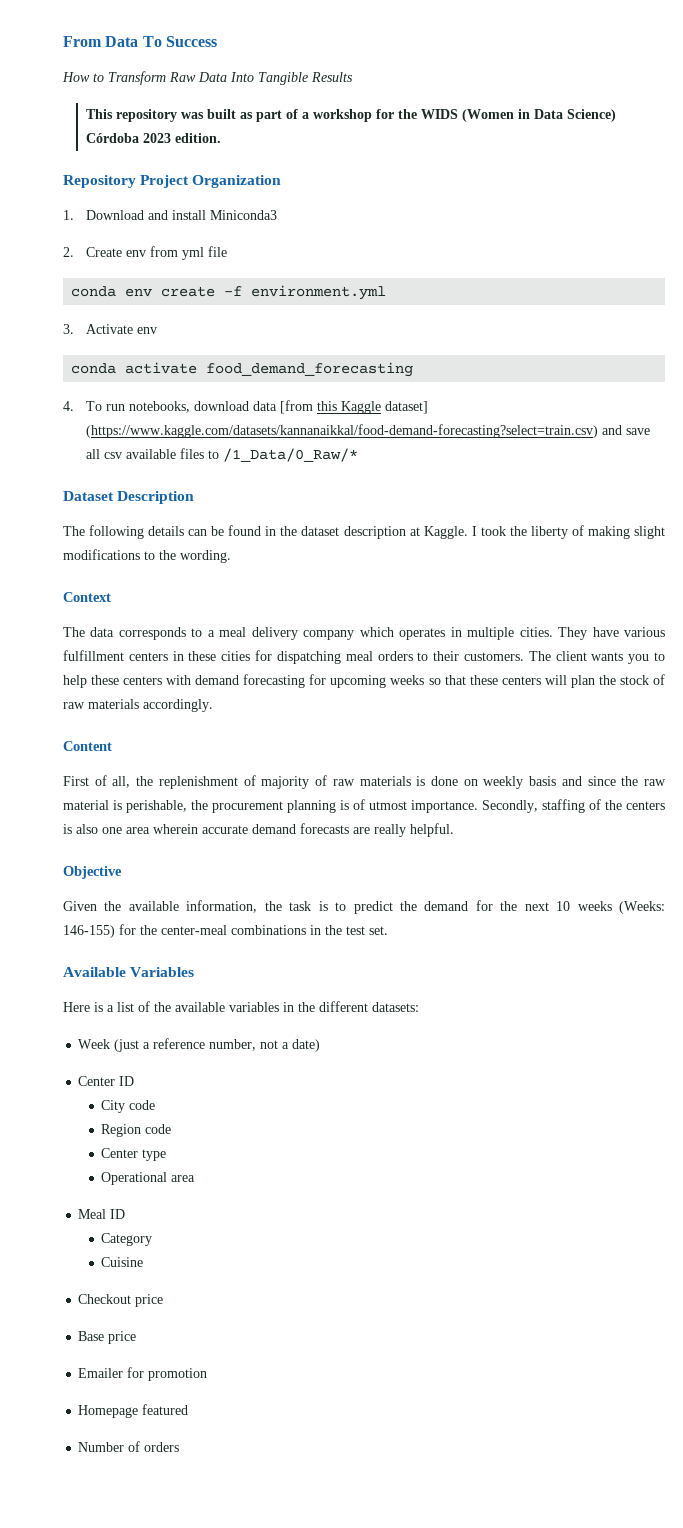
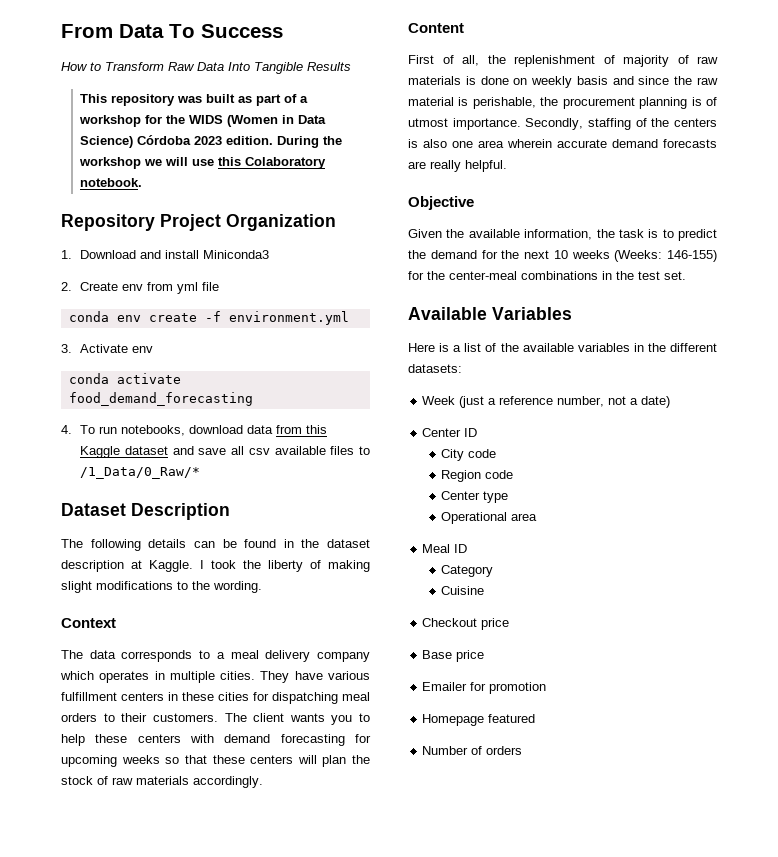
(221, 138) none -> [277,136,343,148] [79,157,327,169] [80,178,143,187] During the workshop we will use this Colaboratory notebook.
[279,400,313,414] [from -> [276,425,303,434] from
[384,401,428,414] [85,424,598,438] dataset] (https://www.kaggle.com/datasets/kannanaikkal/food-demand-forecasting?select=train.csv) -> [124,446,168,455] dataset

